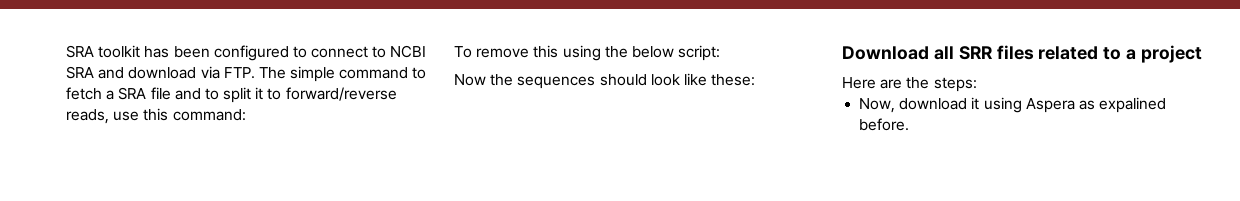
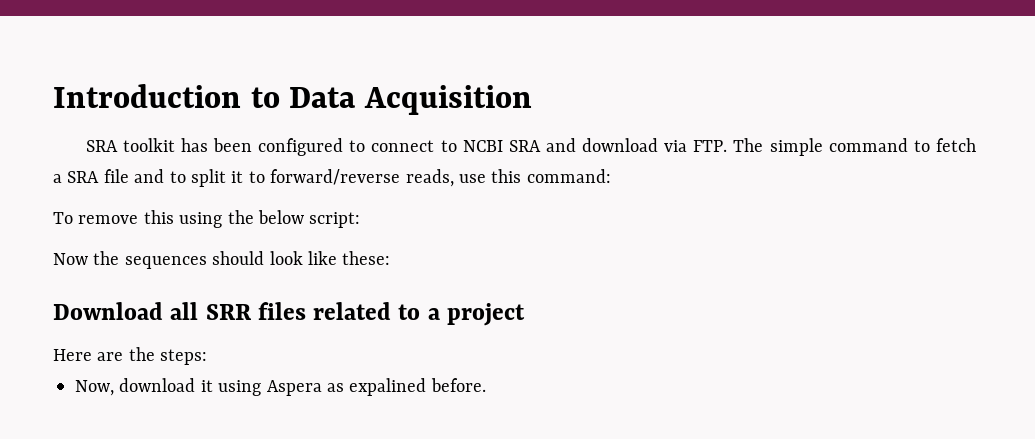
(66, 51) none -> [53,84,533,115] Introduction to Data Acquisition //

